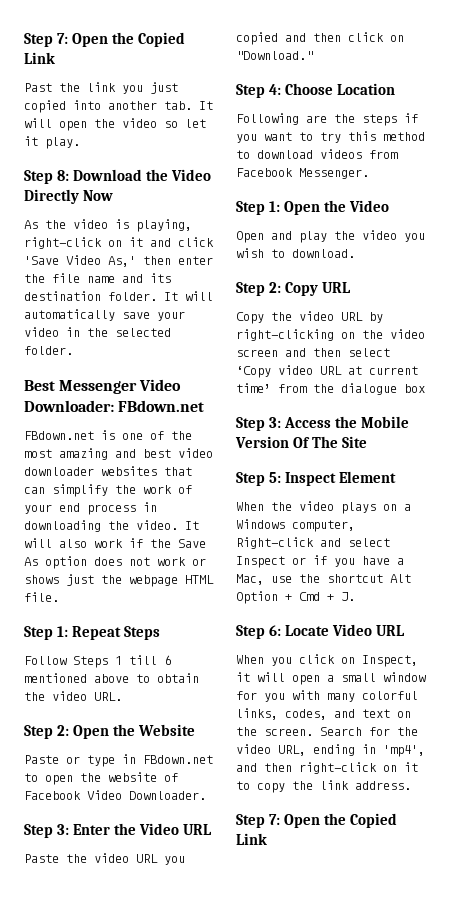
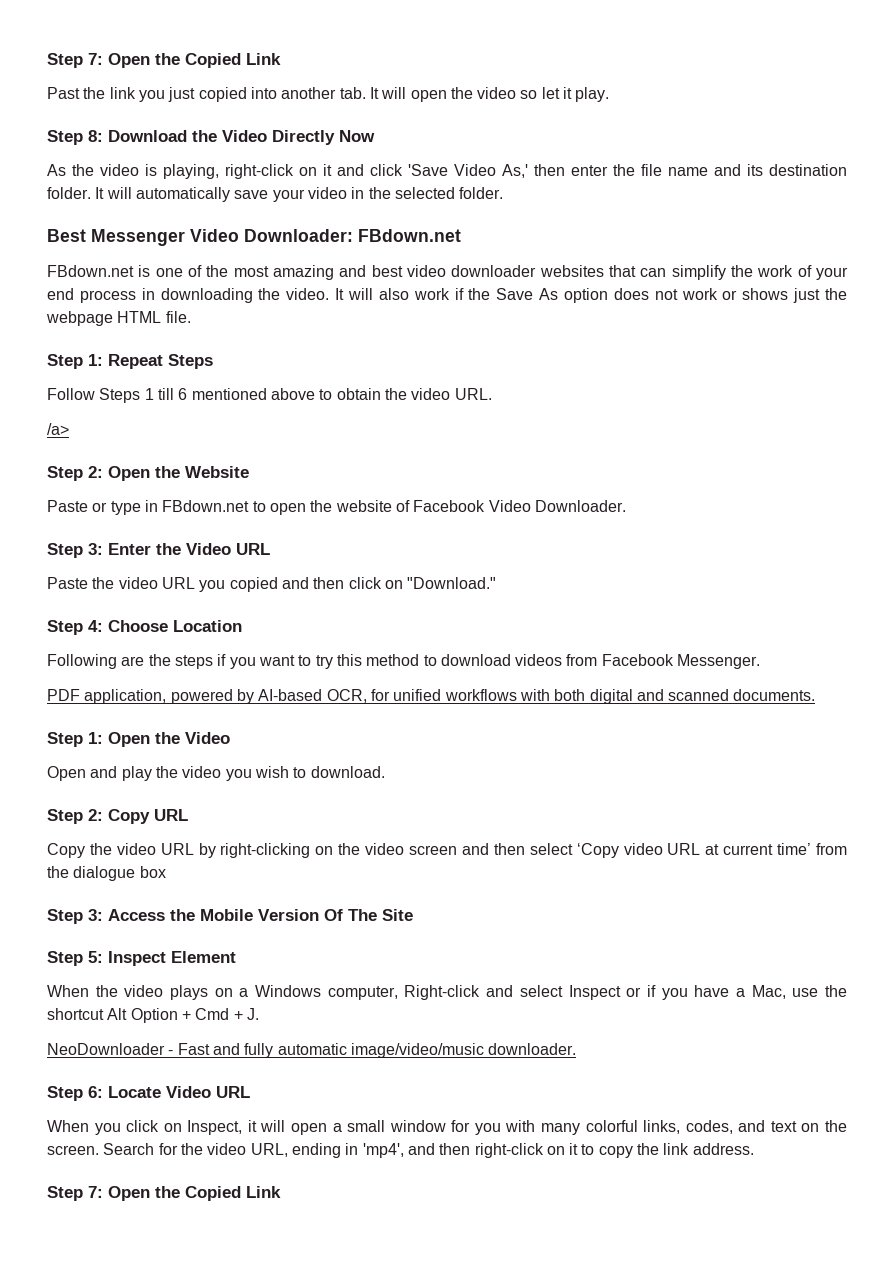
(122, 696) none -> [47,423,69,435] // /a>
(369, 173) none -> [47,689,816,704] // PDF application, powered by AI-based OCR, for unified workflows with both digital and scanned documents.
(355, 596) none -> [47,1043,577,1058] // NeoDownloader - Fast and fully automatic image/video/music downloader.

